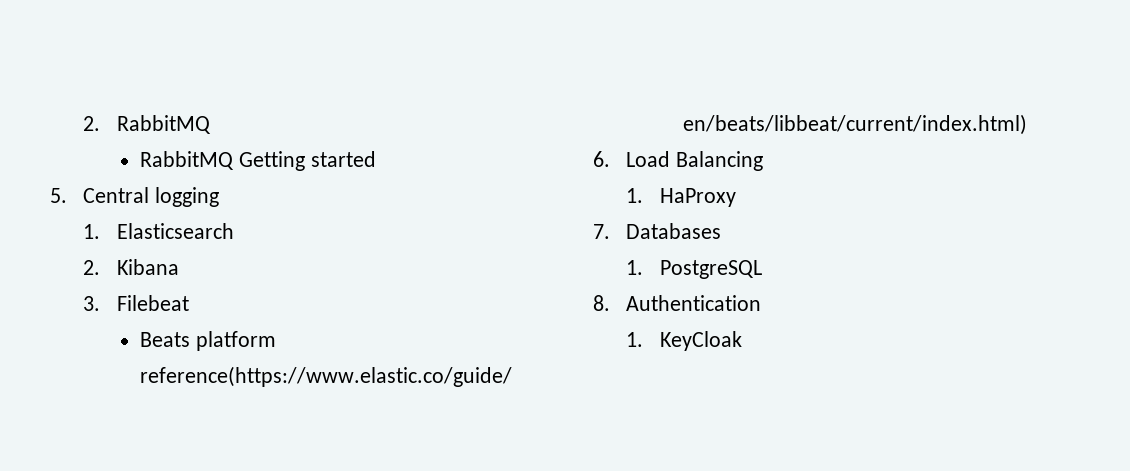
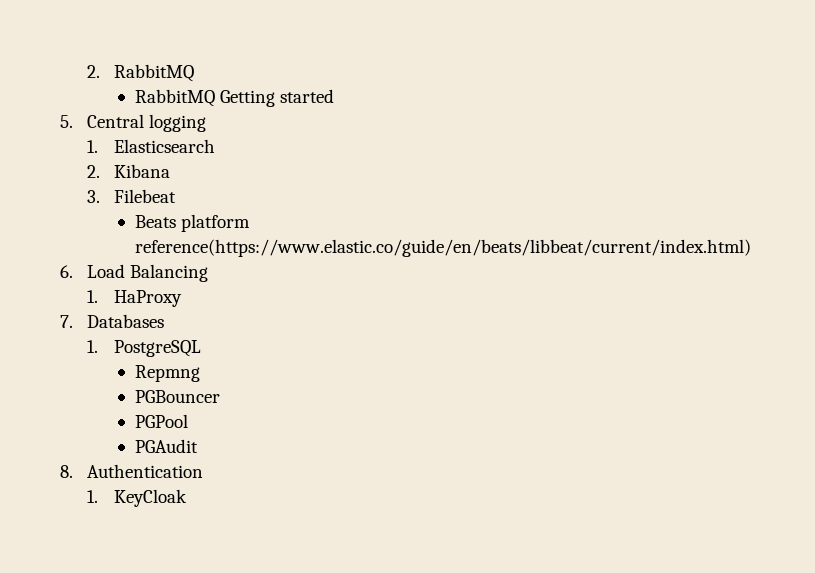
(762, 269) none -> [134,365,200,382] [134,390,220,403] [134,414,188,428] [134,439,198,453] // Repmng // PGBouncer // PGPool // PGAudit

